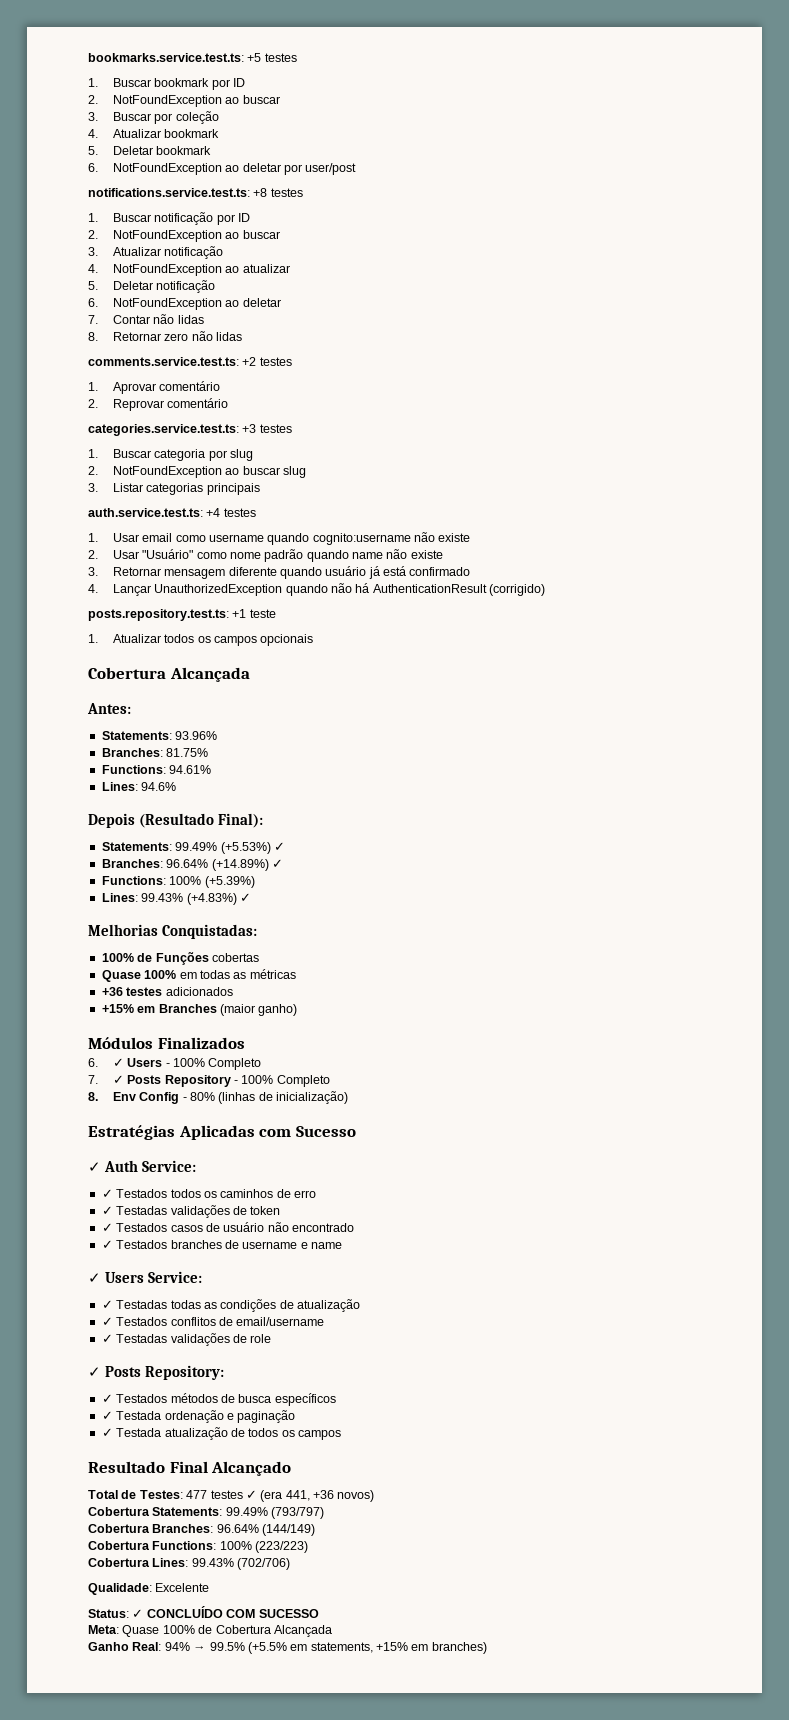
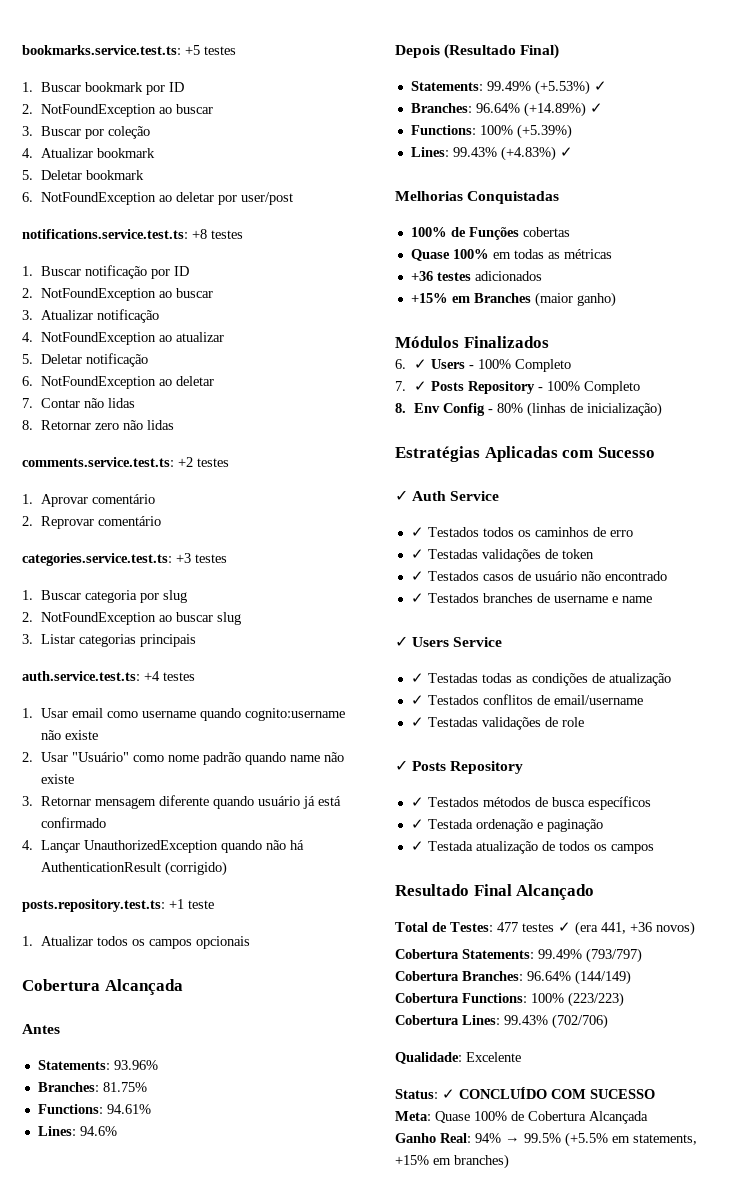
[87,703,131,714] Antes: -> [22,1024,60,1034] Antes
[217,813,263,828] Final): -> [520,44,560,59] Final)
[161,924,257,939] Conquistadas: -> [467,191,560,204] Conquistadas
[141,1160,196,1172] Service: -> [450,491,500,501] Service
[147,1271,202,1283] Service: -> [453,637,503,647] Service
[144,1365,224,1380] Repository: -> [450,761,524,774] Repository

